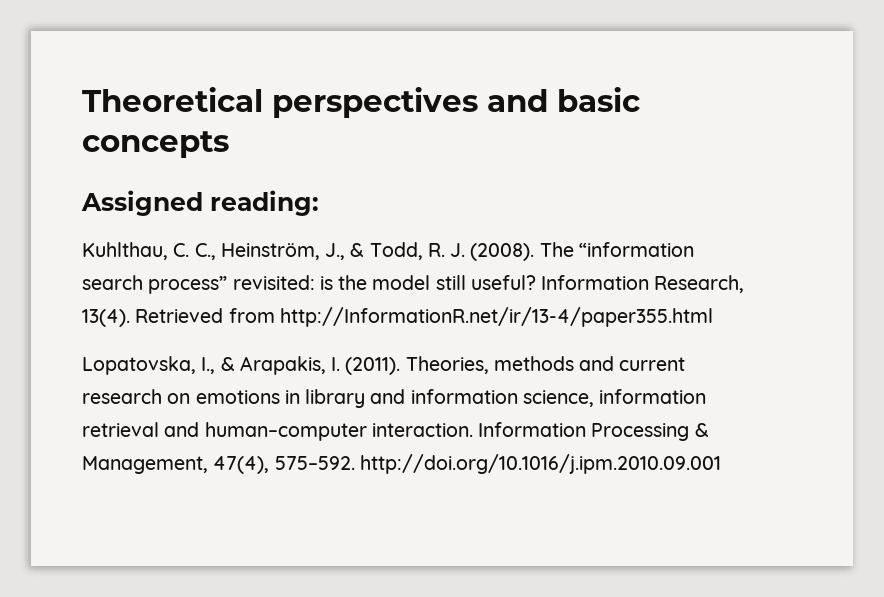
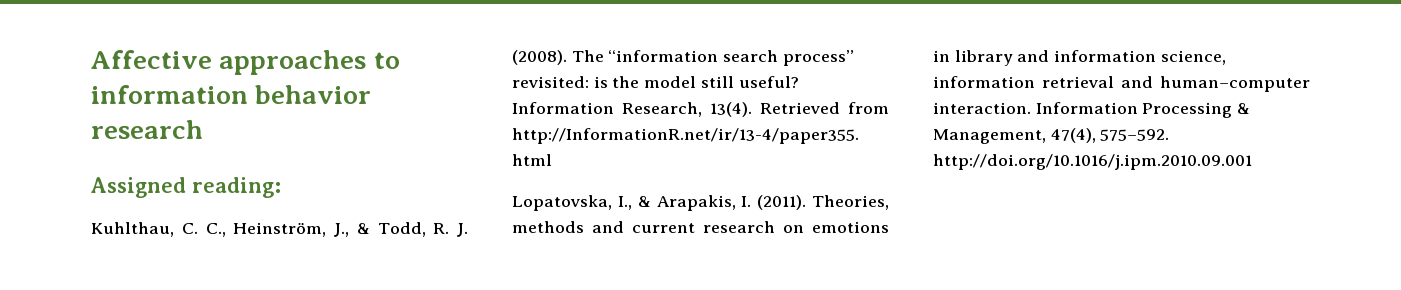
[82,87,640,118] [82,131,229,158] Theoretical perspectives and basic concepts -> [91,50,400,75] [91,85,372,104] [91,120,203,139] Affective approaches to information behavior research

